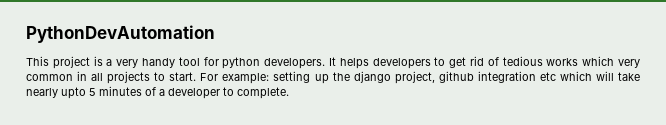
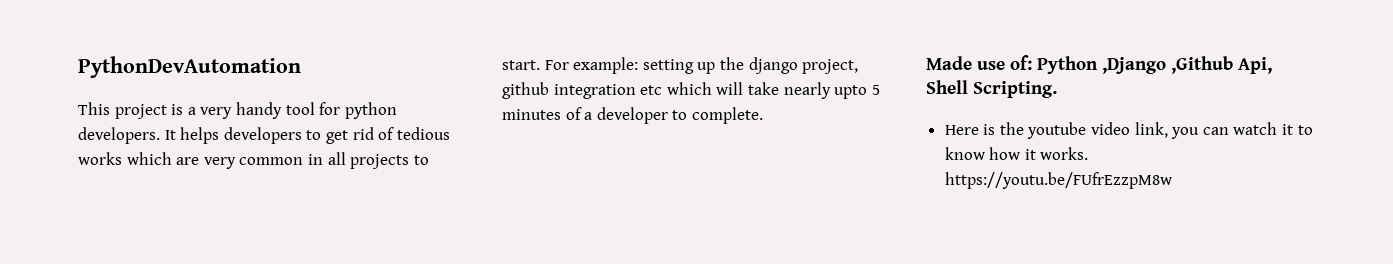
(615, 61) none -> [176,157,200,165] are
(289, 93) none -> [926,55,1272,74] [926,80,1057,98] [944,122,1313,139] [944,147,1089,160] [944,172,1172,189] // Made use of: Python ,Django ,Github Api, Shell Scripting. // Here is the youtube video link, you can watch it to know how it works. https://youtu.be/FUfrEzzpM8w

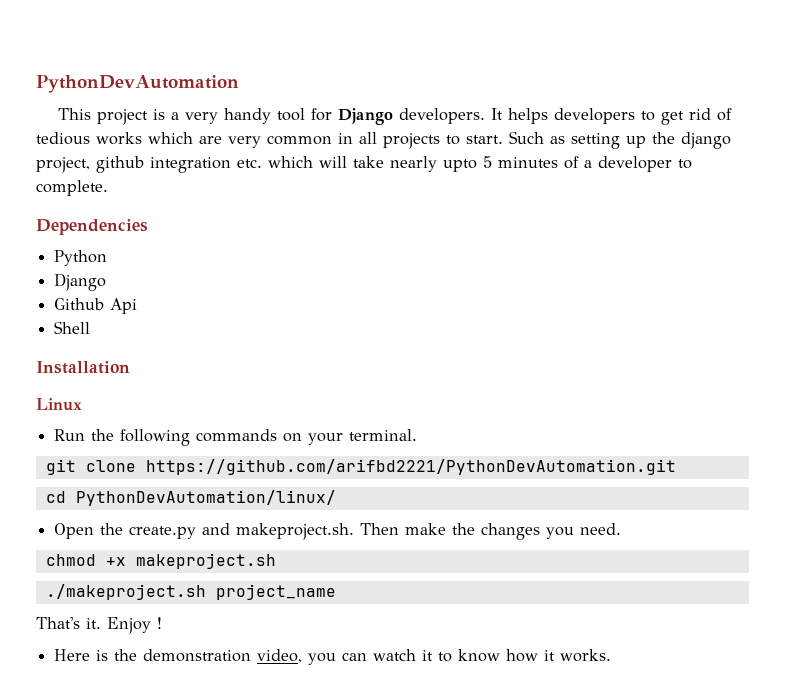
[344,102,397,119] python -> [338,108,394,125] Django
[544,57,639,74] For example: -> [509,131,565,144] Such as
[640,85,663,95] etc -> [237,159,262,168] etc.
[926,55,1272,74] [926,80,1057,98] Made use of: Python ,Django ,Github Api, Shell Scripting. -> [36,219,148,235] [54,250,108,266] [54,273,107,291] [54,298,138,314] [54,321,91,334] [36,361,130,374] [36,398,82,411] [54,429,418,446] [45,459,676,475] [45,490,336,506] [54,523,622,540] [45,553,276,569] [45,584,336,600] [36,617,162,634] Dependencies // Python // Django // Github Api // Shell // Installation // Linux // Run the following commands on your terminal. // git clone https://github.com/arifbd2221/PythonDevAutomation.git // cd PythonDevAutomation/linux/ // Open the create.py and makeproject.sh. Then make the changes you need. // chmod +x makeproject.sh // ./makeproject.sh project_name // That's it. Enjoy !
[1027,122,1168,139] youtube video link, -> [143,649,303,663] demonstration video,
[944,172,1172,189] https://youtu.be/FUfrEzzpM8w -> (612, 655) none

